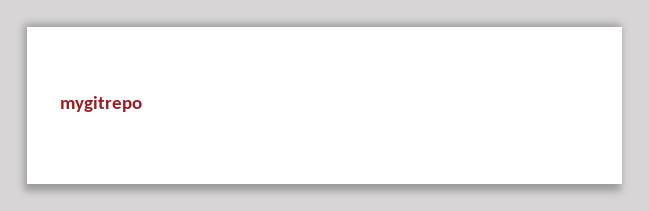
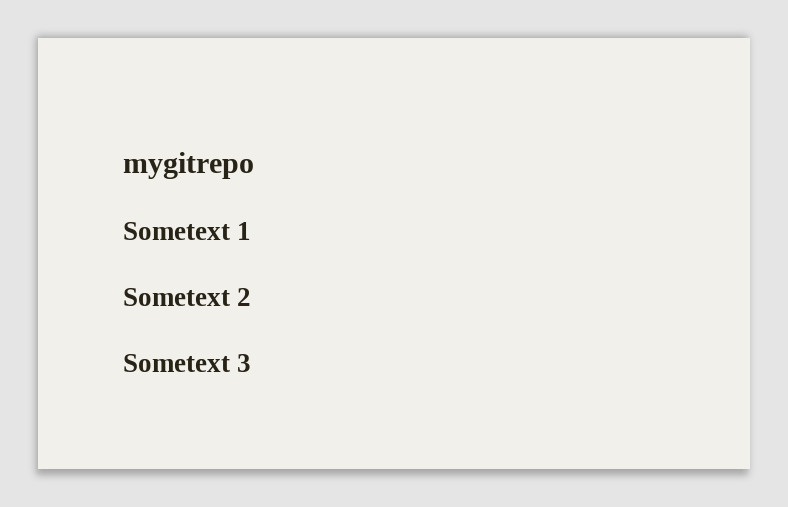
(142, 104) none -> [123,222,252,240] [123,288,252,306] [123,354,252,372] // Sometext 1 // Sometext 2 // Sometext 3

